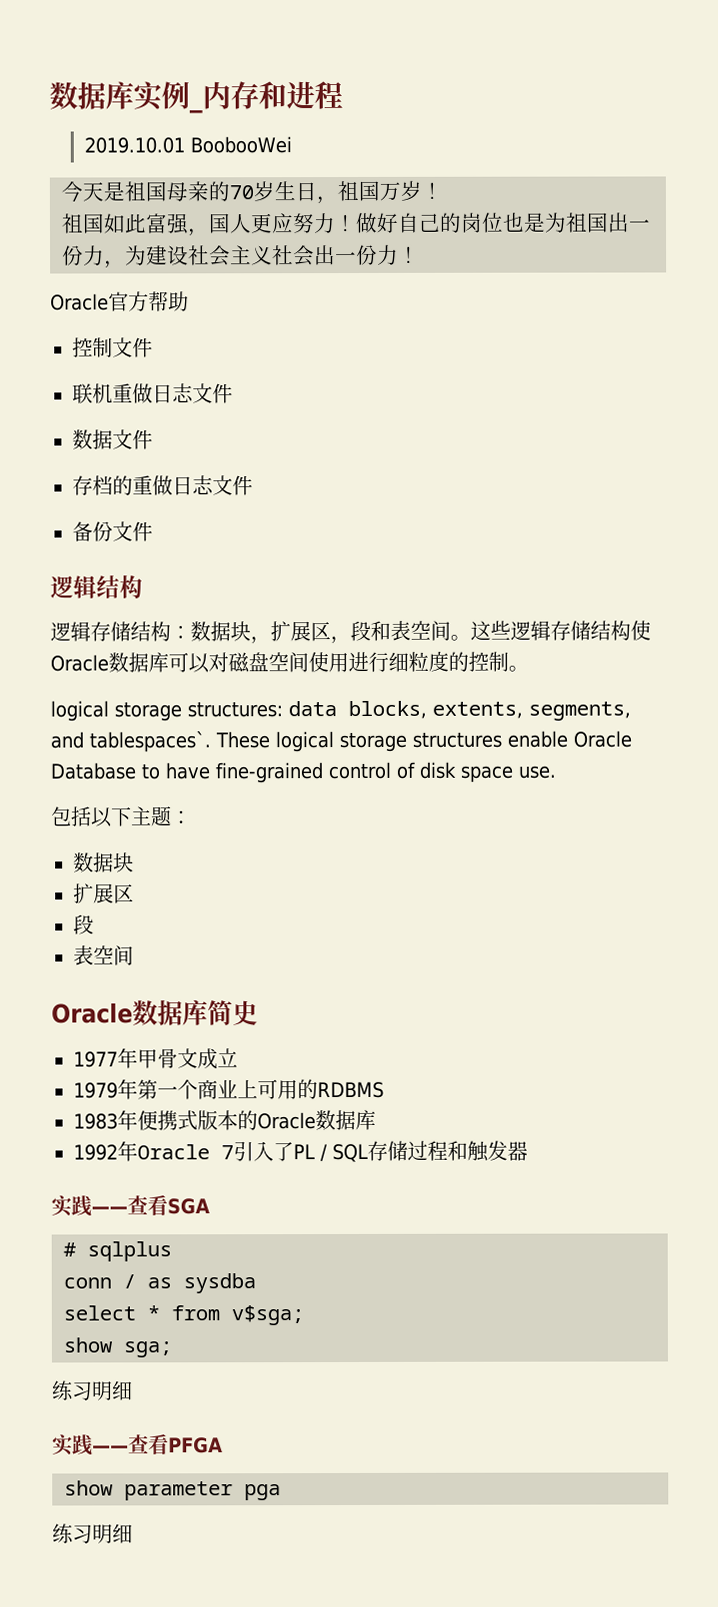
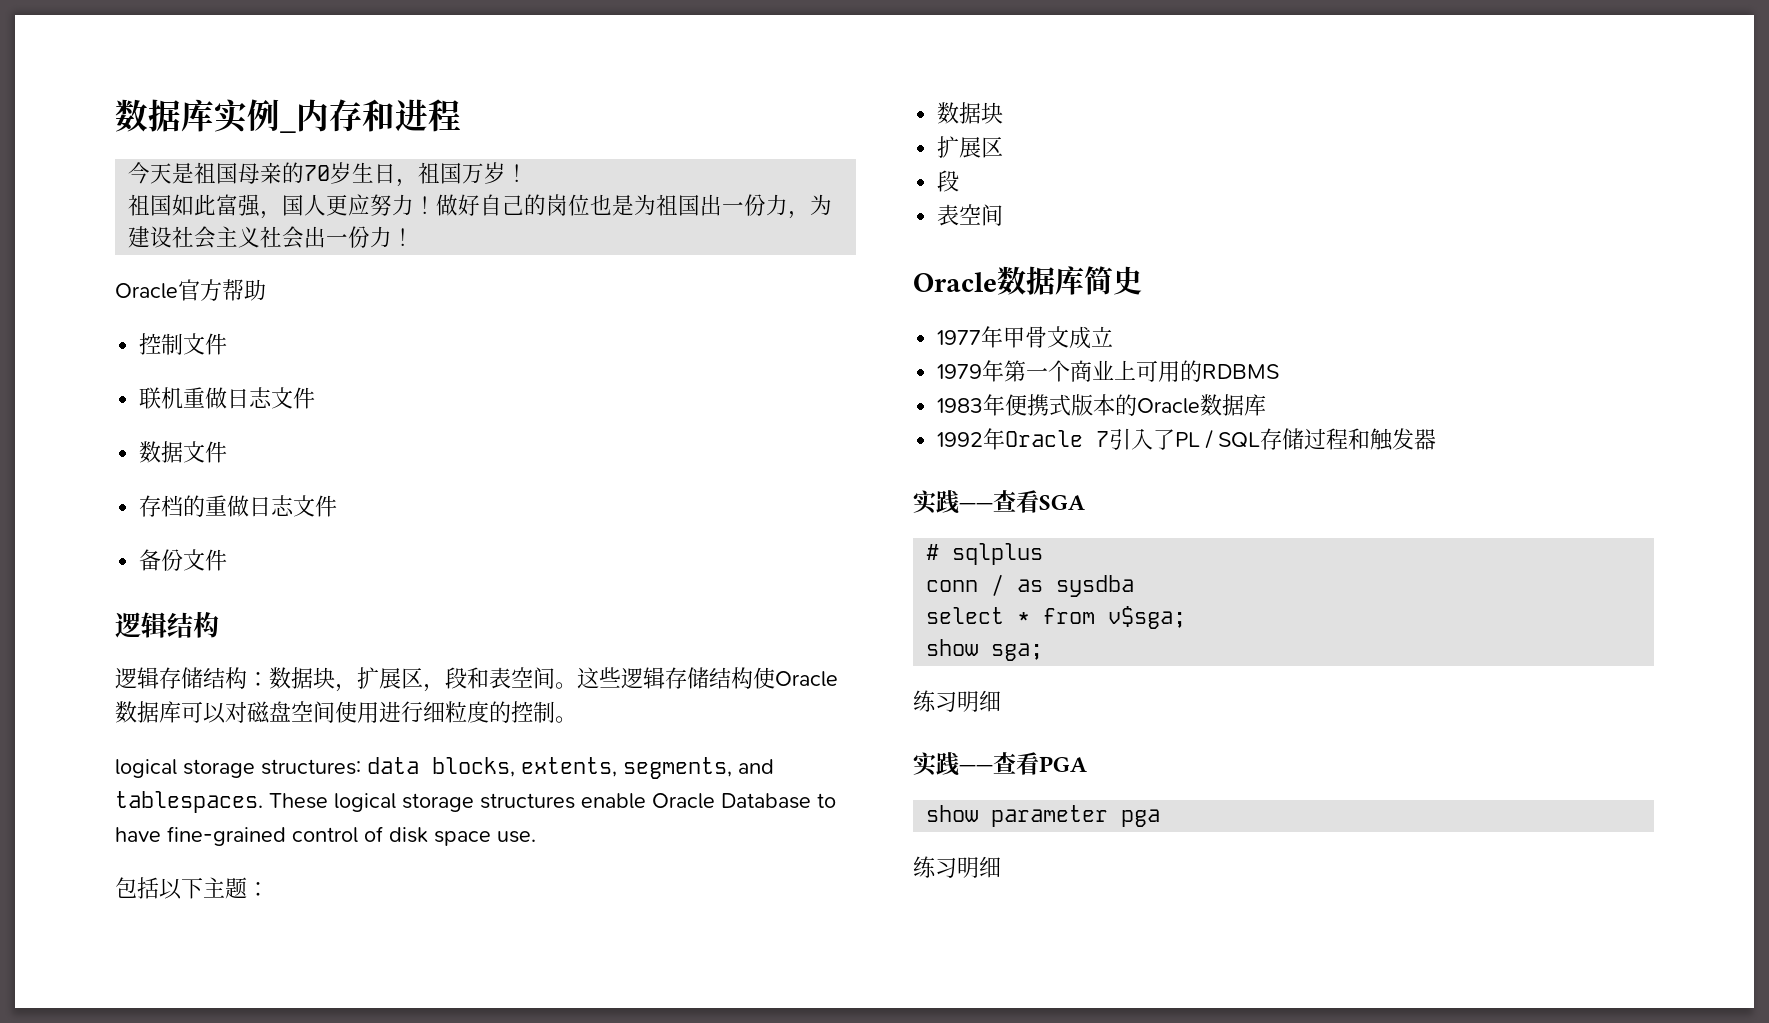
[83,136,292,154] // 2019.10.01 BoobooWei -> (461, 115) none
[89,731,211,753] tablespaces`. -> [115,791,263,813] tablespaces.
[168,1437,223,1454] PFGA -> [1039,756,1087,772] PGA

